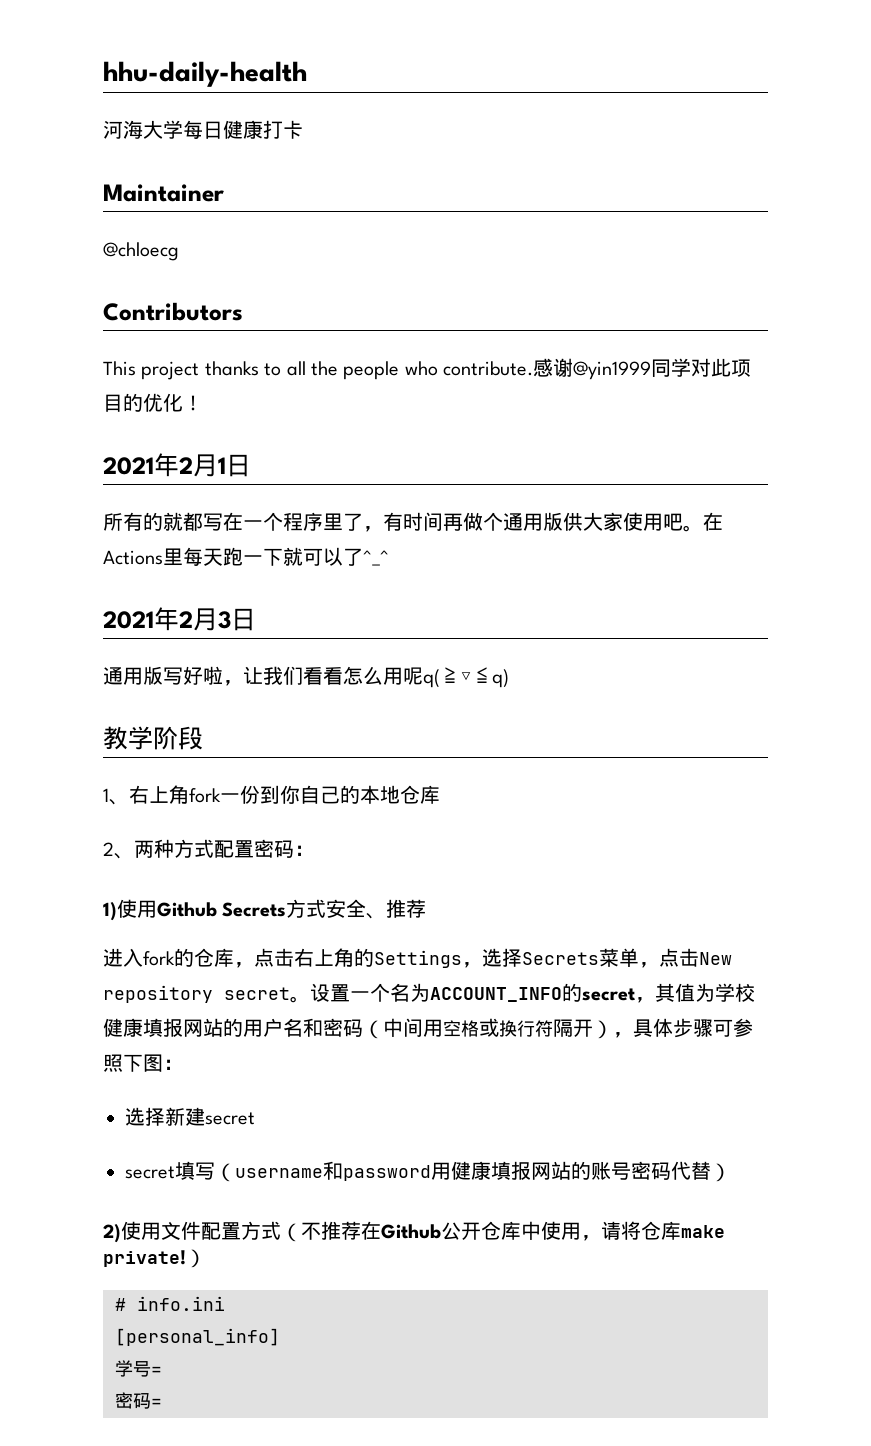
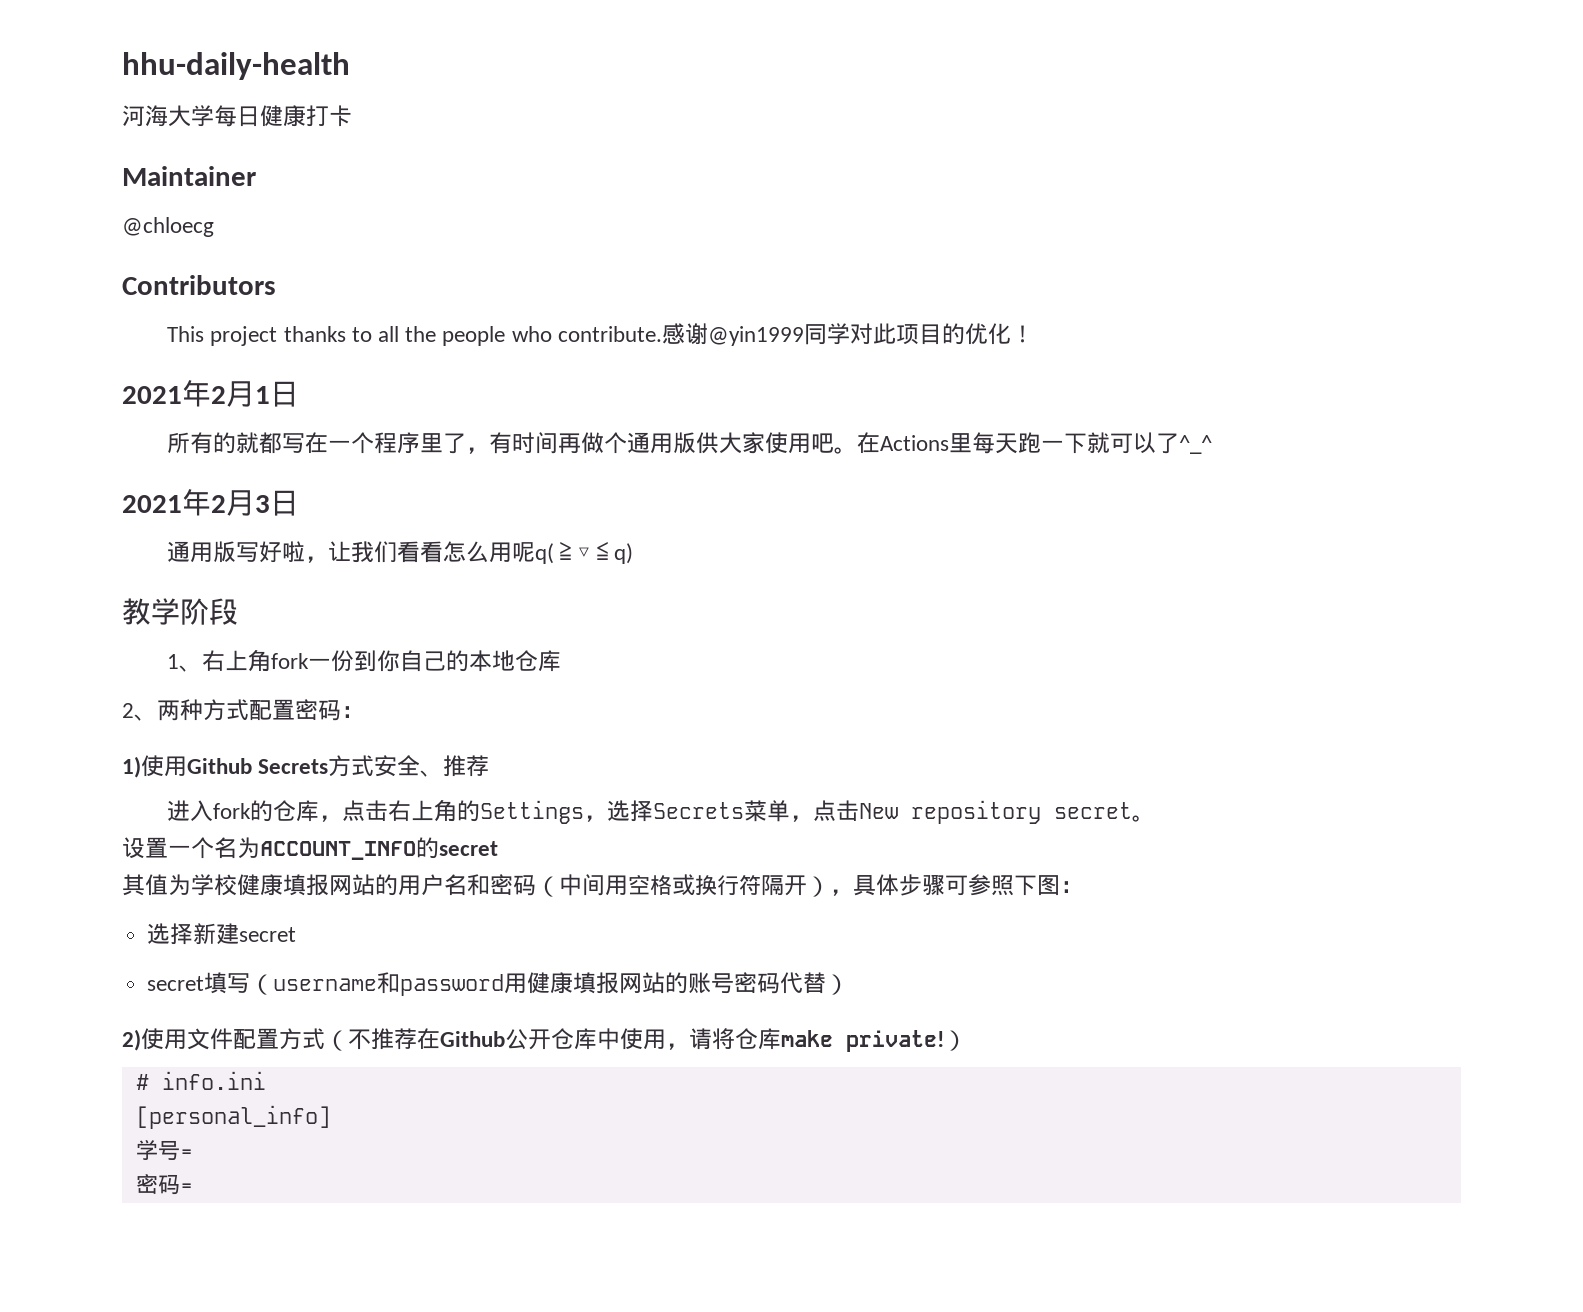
(310, 999) none -> (1156, 818) //
[635,997,655,1003] ， -> (498, 848) //

